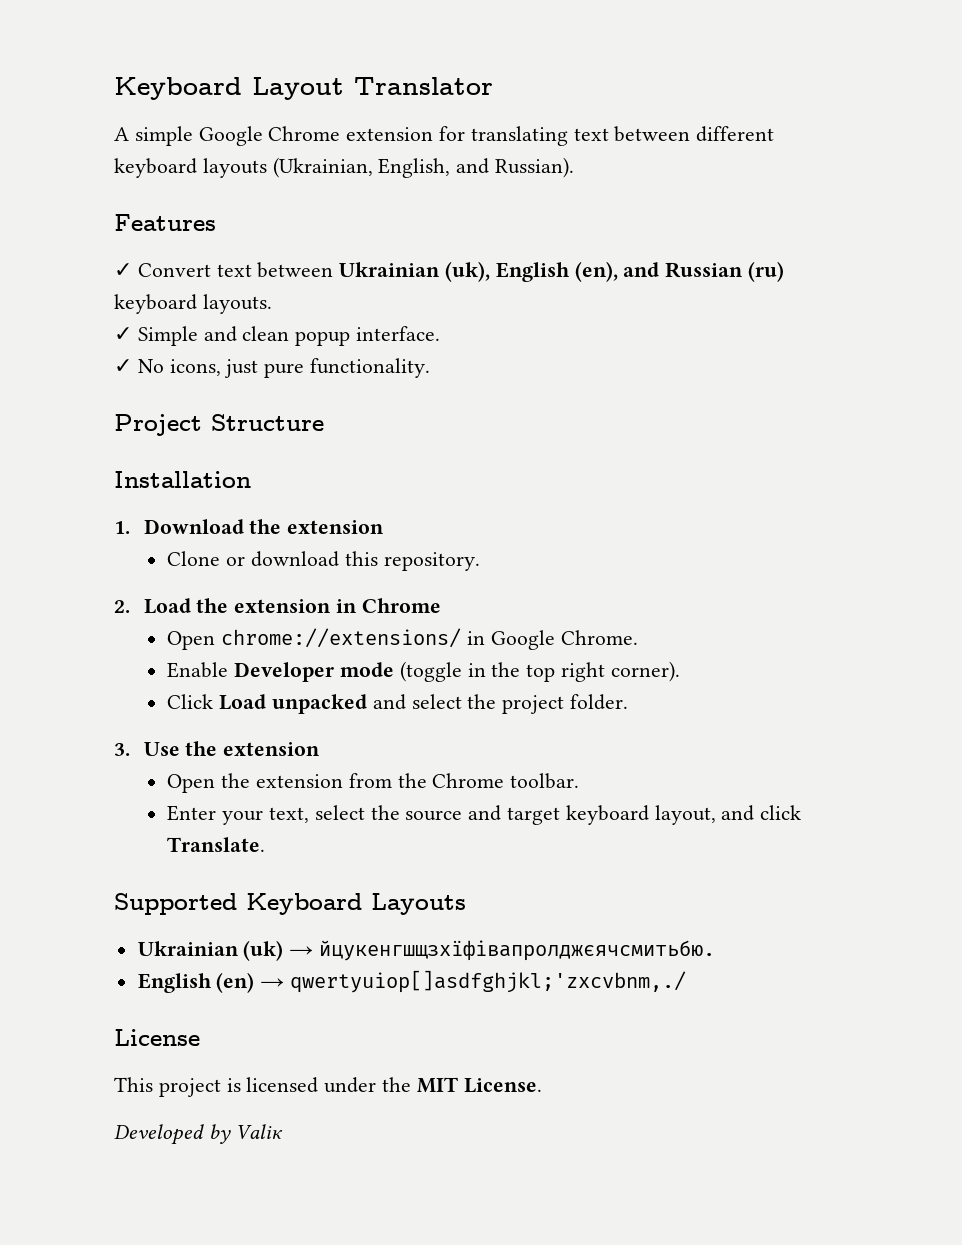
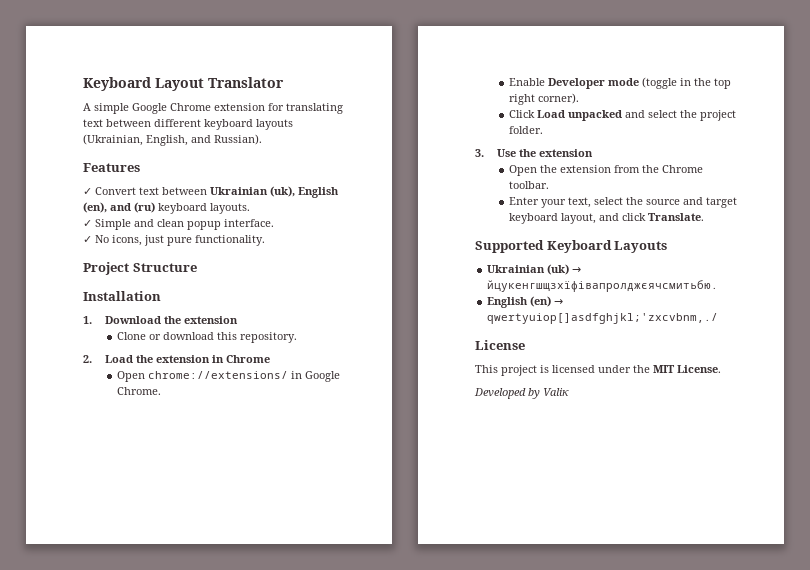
[665,262,744,278] Russian -> (131, 207) none

